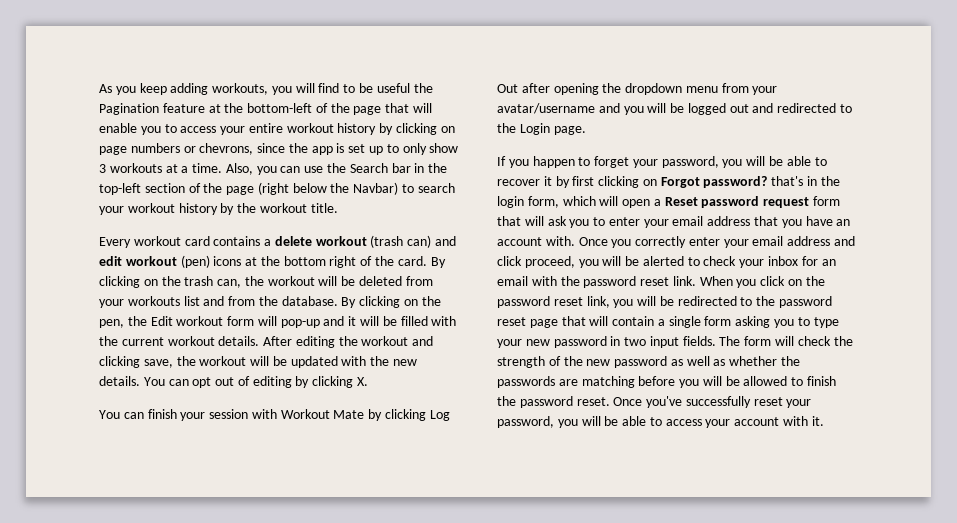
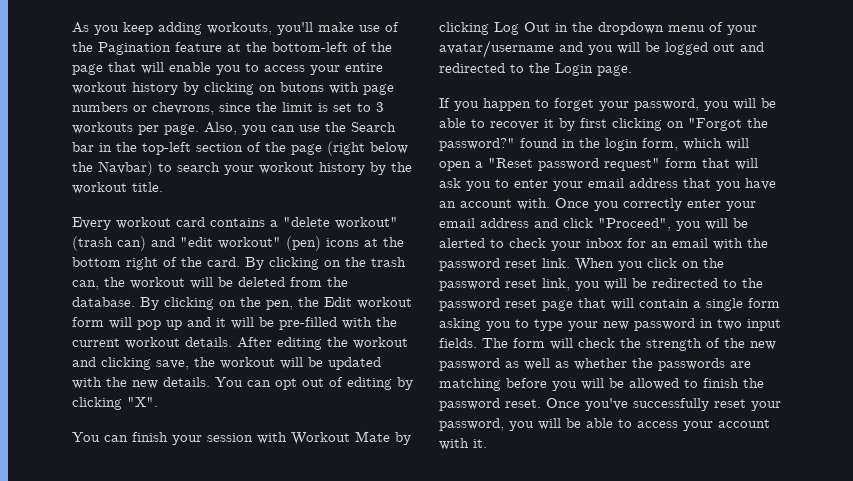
[271,83,410,95] you will find to be useful -> [277,22,399,35] you'll make use of
(455, 129) none -> [280,82,359,94] butons with
[311,146,333,155] app -> [282,102,313,112] limit
[369,143,459,155] [99,163,223,173] up to only show 3 workouts at a time. -> [357,102,384,112] [72,122,199,135] to 3 workouts per page.
[274,236,367,246] delete workout -> [283,217,398,229] "delete workout"
[99,256,177,266] edit workout -> [180,237,281,249] "edit workout"
[99,296,256,308] your workouts list and from -> (322, 282) none
[280,319,320,328] pop-up -> [137,320,182,330] pop up
[400,316,428,326] filled -> [279,317,337,330] pre-filled
[357,377,369,386] X. -> [127,397,158,407] "X".
[521,83,599,95] after opening -> [555,23,568,32] in
[721,83,749,93] from -> [709,22,723,32] of
[660,176,804,188] Forgot password? that's -> [688,118,768,131] [439,138,557,151] "Forgot the password?" found
[664,196,810,208] Reset password request -> [488,158,660,171] "Reset password request"
[524,256,575,268] proceed, -> [598,218,671,231] "Proceed",

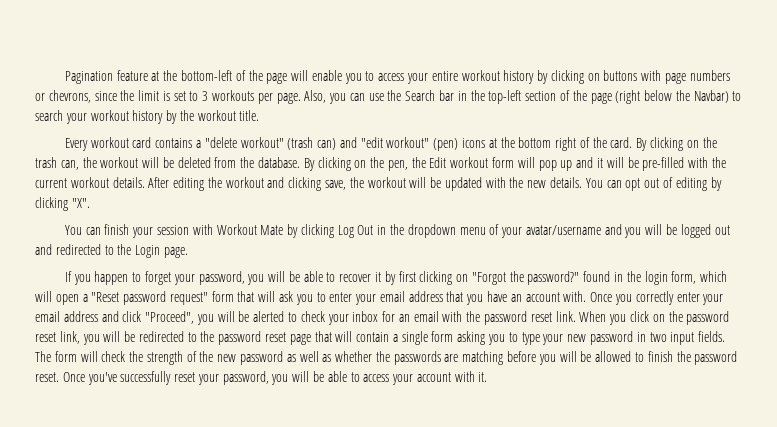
[72,22,399,35] [72,42,93,52] As you keep adding workouts, you'll make use of the -> (64, 77) none
[108,62,136,72] that -> (288, 78) none
[280,82,324,92] butons -> [603,70,638,81] buttons

